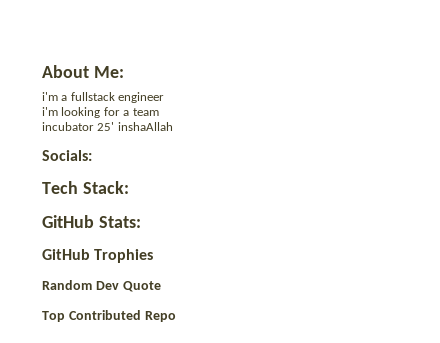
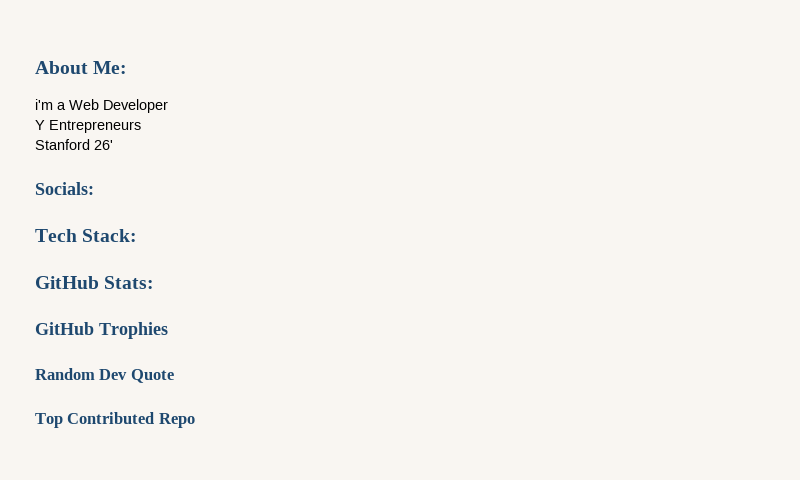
[70,92,165,103] [42,107,159,118] [42,122,173,131] fullstack engineer // i'm looking for a team // incubator 25' inshaAllah -> [69,99,168,113] [35,120,141,133] [35,139,113,150] Web Developer // Y Entrepreneurs // Stanford 26'

